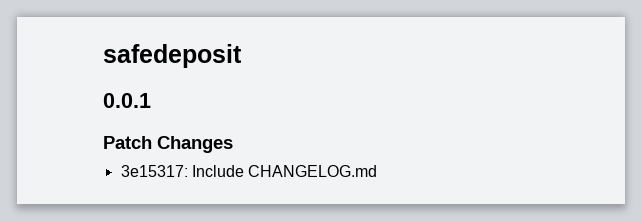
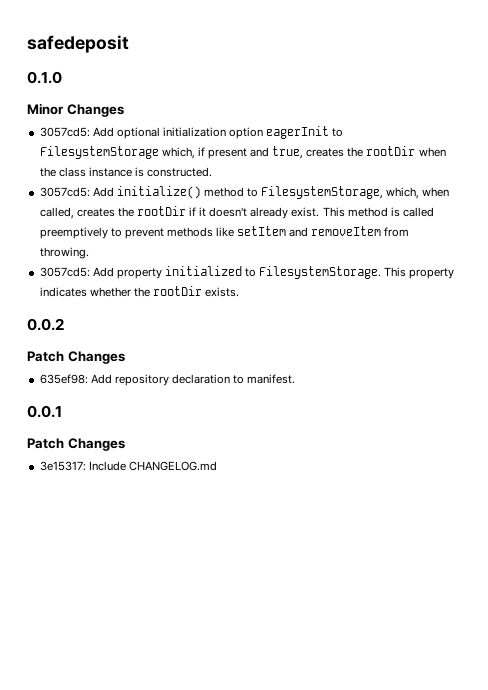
(242, 56) none -> [27,71,62,84] [27,103,124,117] [39,126,344,139] [39,146,446,159] [39,167,213,177] [39,186,450,199] [39,206,434,219] [39,226,410,239] [39,247,89,259] [39,266,455,279] [39,286,240,297] [27,318,64,331] [27,351,125,364] [39,374,296,386] // 0.1.0 // Minor Changes // 3057cd5: Add optional initialization option eagerInit to FilesystemStorage which, if present and true, creates the rootDir when the class instance is constructed. // 3057cd5: Add initialize() method to FilesystemStorage, which, when called, creates the rootDir if it doesn't already exist. This method is called preemptively to prevent methods like setItem and removeItem from throwing. // 3057cd5: Add property initialized to FilesystemStorage. This property indicates whether the rootDir exists. // 0.0.2 // Patch Changes // 635ef98: Add repository declaration to manifest.

